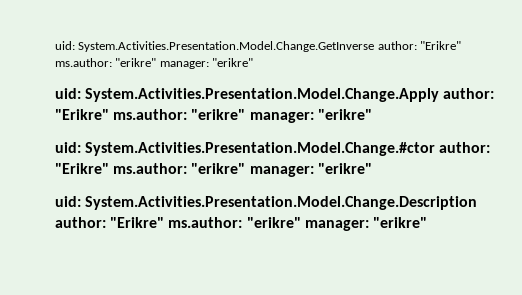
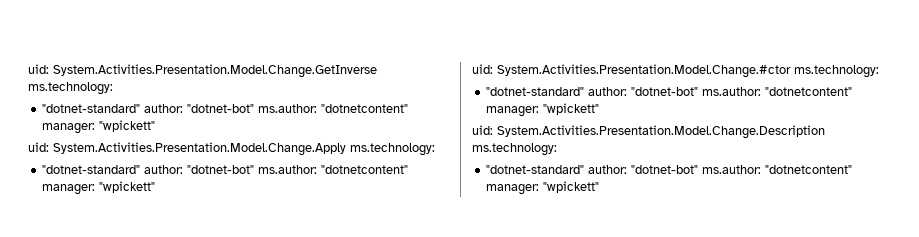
[377,41,462,50] [55,58,254,69] [55,88,495,102] [55,109,372,123] [55,142,491,156] [55,163,372,177] [55,196,478,210] [55,217,427,231] author: "Erikre" ms.author: "erikre" manager: "erikre" // uid: System.Activities.Presentation.Model.Change.Apply author: "Erikre" ms.author: "erikre" manager: "erikre" // uid: System.Activities.Presentation.Model.Change.#ctor author: "Erikre" ms.author: "erikre" manager: "erikre" // uid: System.Activities.Presentation.Model.Change.Description author: "Erikre" ms.author: "erikre" manager: "erikre" -> [28,82,113,95] [42,104,409,113] [42,120,156,134] [28,142,435,156] [42,165,409,174] [42,181,156,195] [472,64,879,78] [486,87,853,96] [486,103,600,117] [472,125,825,139] [472,143,557,156] [486,165,853,174] [486,181,600,195] ms.technology: // "dotnet-standard" author: "dotnet-bot" ms.author: "dotnetcontent" manager: "wpickett" // uid: System.Activities.Presentation.Model.Change.Apply ms.technology: // "dotnet-standard" author: "dotnet-bot" ms.author: "dotnetcontent" manager: "wpickett" // uid: System.Activities.Presentation.Model.Change.#ctor ms.technology: // "dotnet-standard" author: "dotnet-bot" ms.author: "dotnetcontent" manager: "wpickett" // uid: System.Activities.Presentation.Model.Change.Description ms.technology: // "dotnet-standard" author: "dotnet-bot" ms.author: "dotnetcontent" manager: "wpickett"

